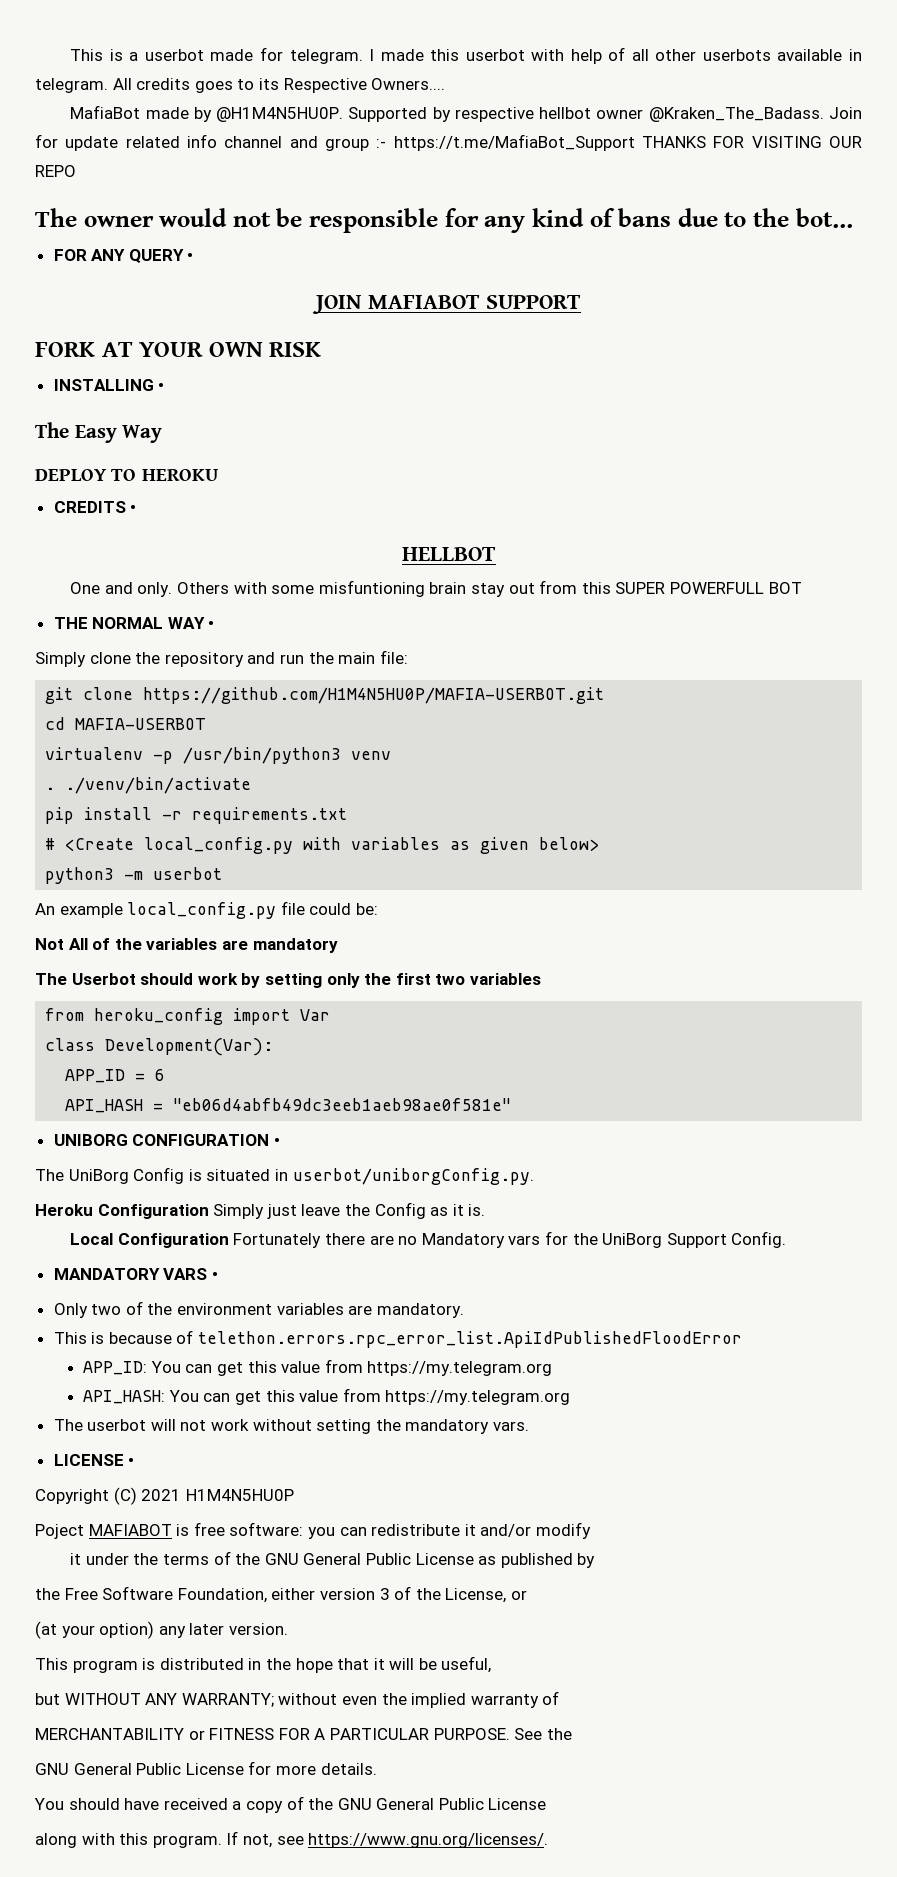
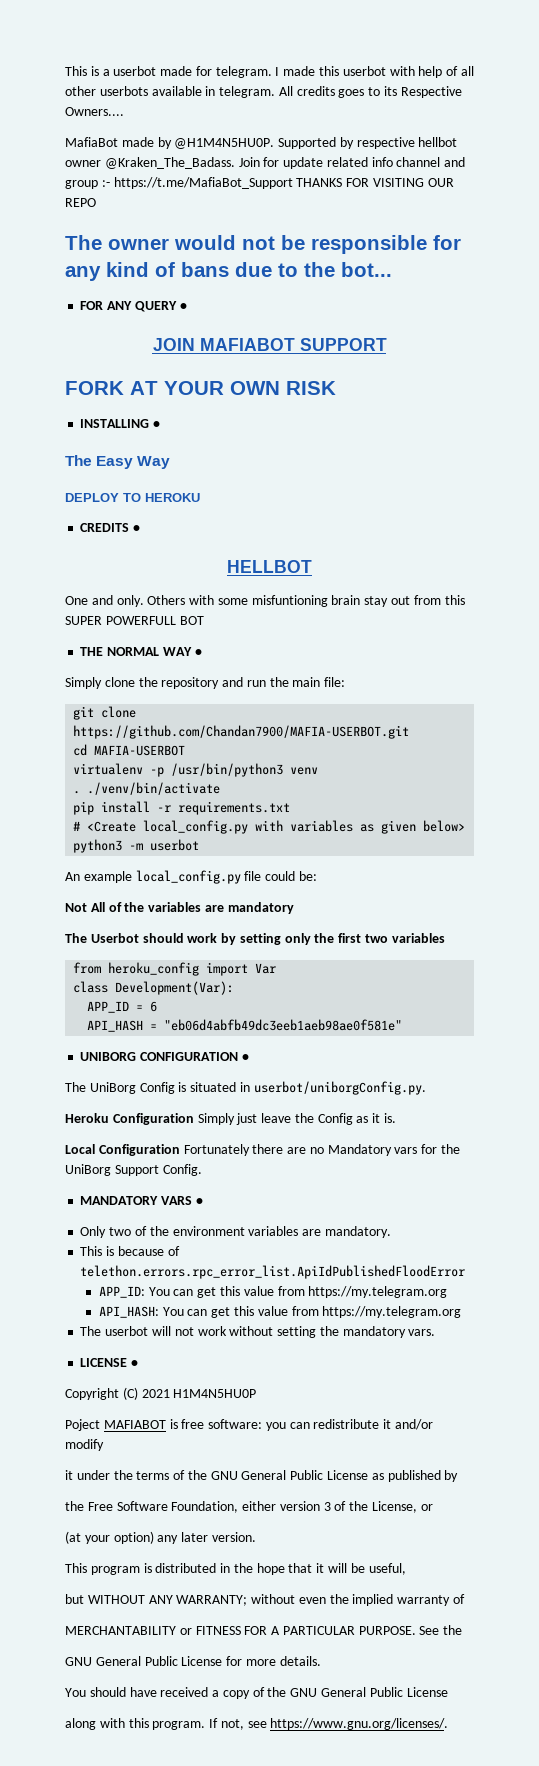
[143,687,605,704] https://github.com/H1M4N5HU0P/MAFIA-USERBOT.git -> [73,725,410,739] https://github.com/Chandan7900/MAFIA-USERBOT.git

